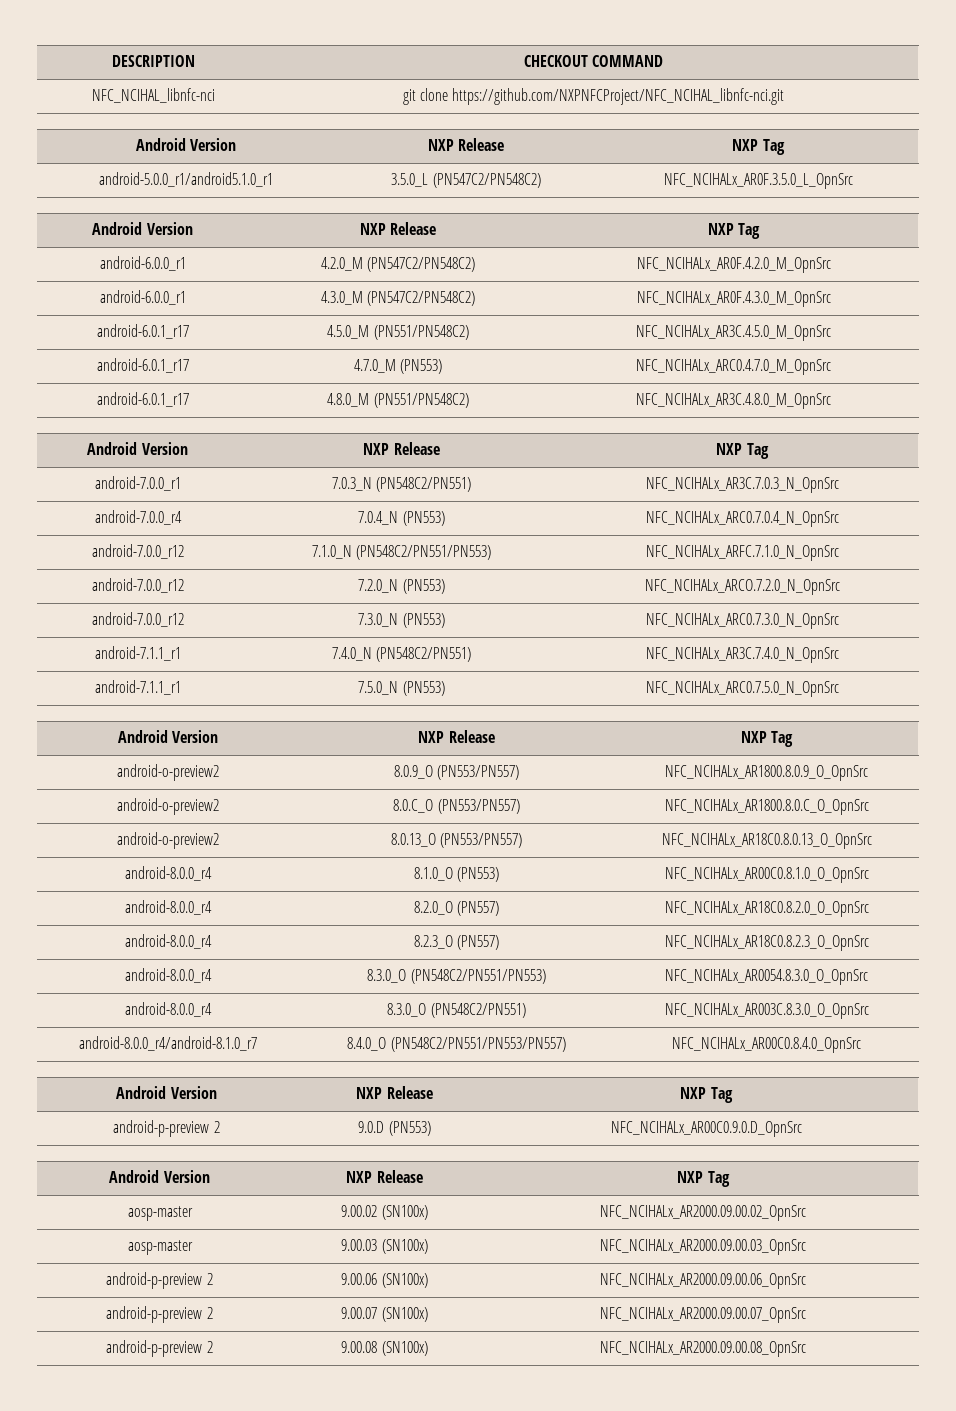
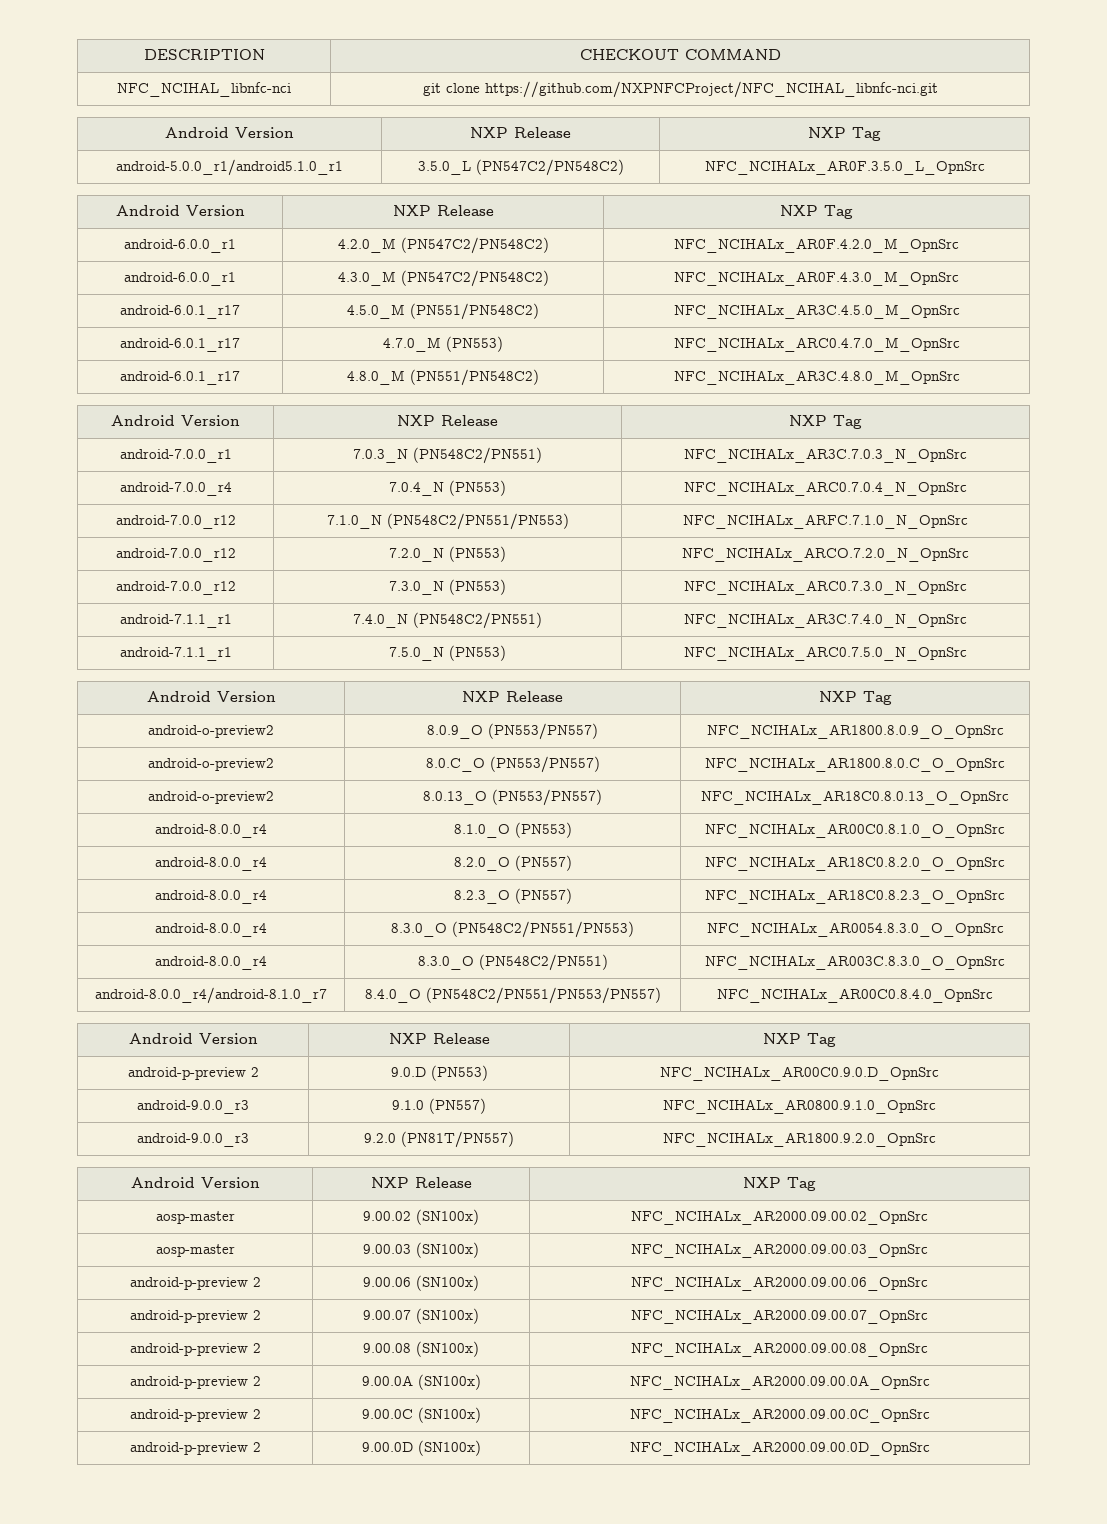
(802, 1129) none -> [137,1100,249,1114] [392,1098,486,1114] [663,1099,936,1114] [137,1133,249,1147] [364,1131,514,1148] [663,1132,936,1147] // android-9.0.0_r3 | 9.1.0 (PN557) | NFC_NCIHALx_AR0800.9.1.0_OpnSrc // android-9.0.0_r3 | 9.2.0 (PN81T/PN557) | NFC_NCIHALx_AR1800.9.2.0_OpnSrc
(806, 1349) none -> [129,1376,261,1389] [361,1374,481,1390] [629,1375,930,1390] [129,1409,261,1422] [361,1407,481,1423] [629,1408,930,1423] [129,1442,261,1455] [361,1440,481,1456] [629,1441,930,1456] // android-p-preview 2 | 9.00.0A (SN100x) | NFC_NCIHALx_AR2000.09.00.0A_OpnSrc // android-p-preview 2 | 9.00.0C (SN100x) | NFC_NCIHALx_AR2000.09.00.0C_OpnSrc // android-p-preview 2 | 9.00.0D (SN100x) | NFC_NCIHALx_AR2000.09.00.0D_OpnSrc

